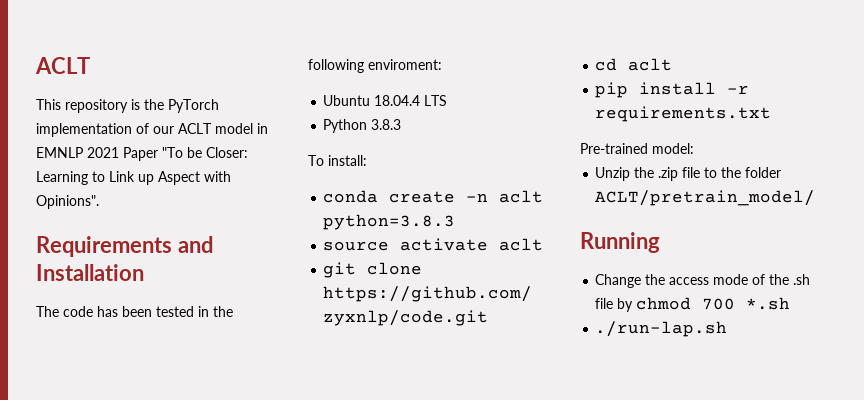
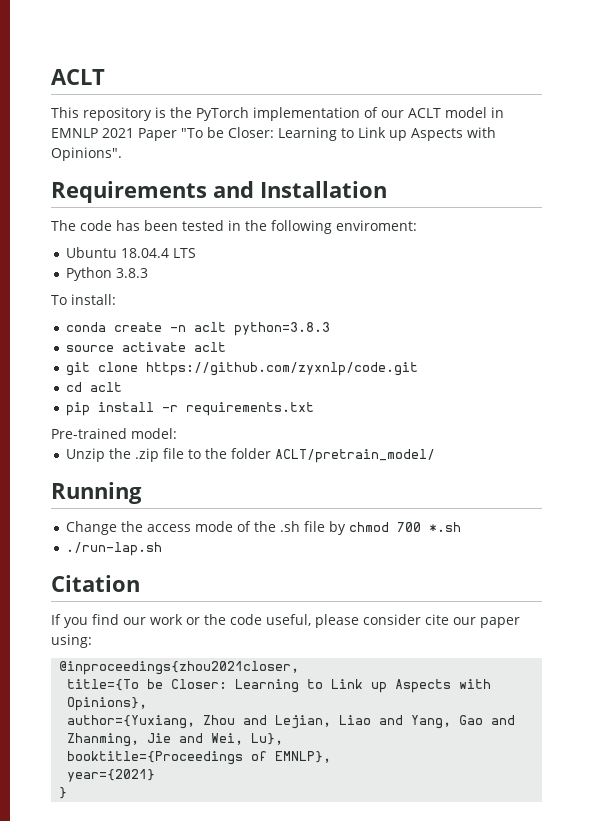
[158,171,200,185] Aspect -> [410,128,463,141] Aspects
(728, 329) none -> [51,575,140,592] [51,614,520,628] [51,634,92,648] [59,661,300,675] [67,679,492,693] [67,697,148,711] [67,715,516,729] [67,733,284,747] [67,751,332,765] [67,769,156,782] [59,787,68,799] // Citation // If you find our work or the code useful, please consider cite our paper using: // @inproceedings{zhou2021closer, // title={To be Closer: Learning to Link up Aspects with Opinions}, // author={Yuxiang, Zhou and Lejian, Liao and Yang, Gao and Zhanming, Jie and Wei, Lu}, // booktitle={Proceedings of EMNLP}, // year={2021} // }

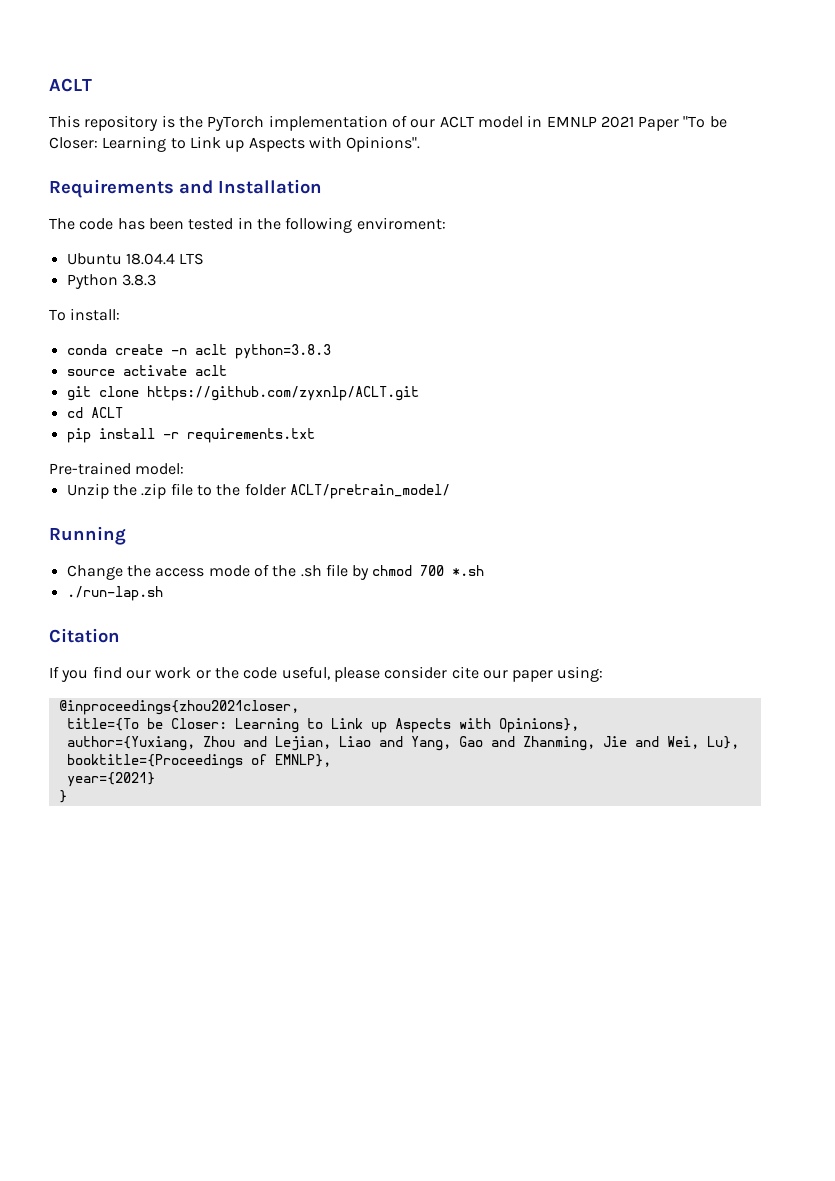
[146,362,419,376] https://github.com/zyxnlp/code.git -> [146,386,419,401] https://github.com/zyxnlp/ACLT.git
[90,382,123,392] aclt -> [90,407,123,418] ACLT

